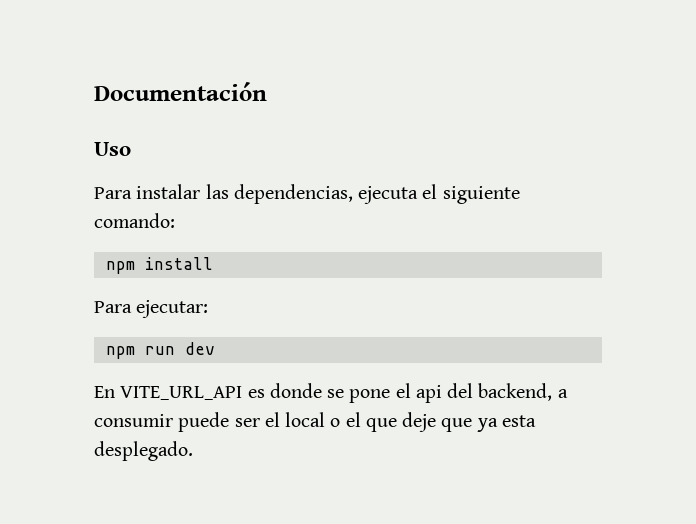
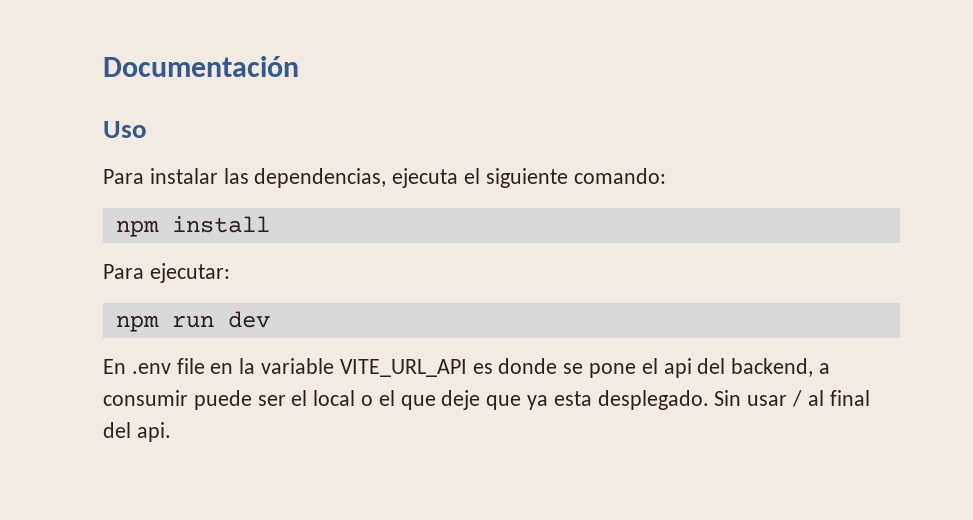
(115, 392) none -> [131,358,335,374] .env file en la variable
(193, 451) none -> [714,390,870,407] [103,422,171,442] Sin usar / al final del api.

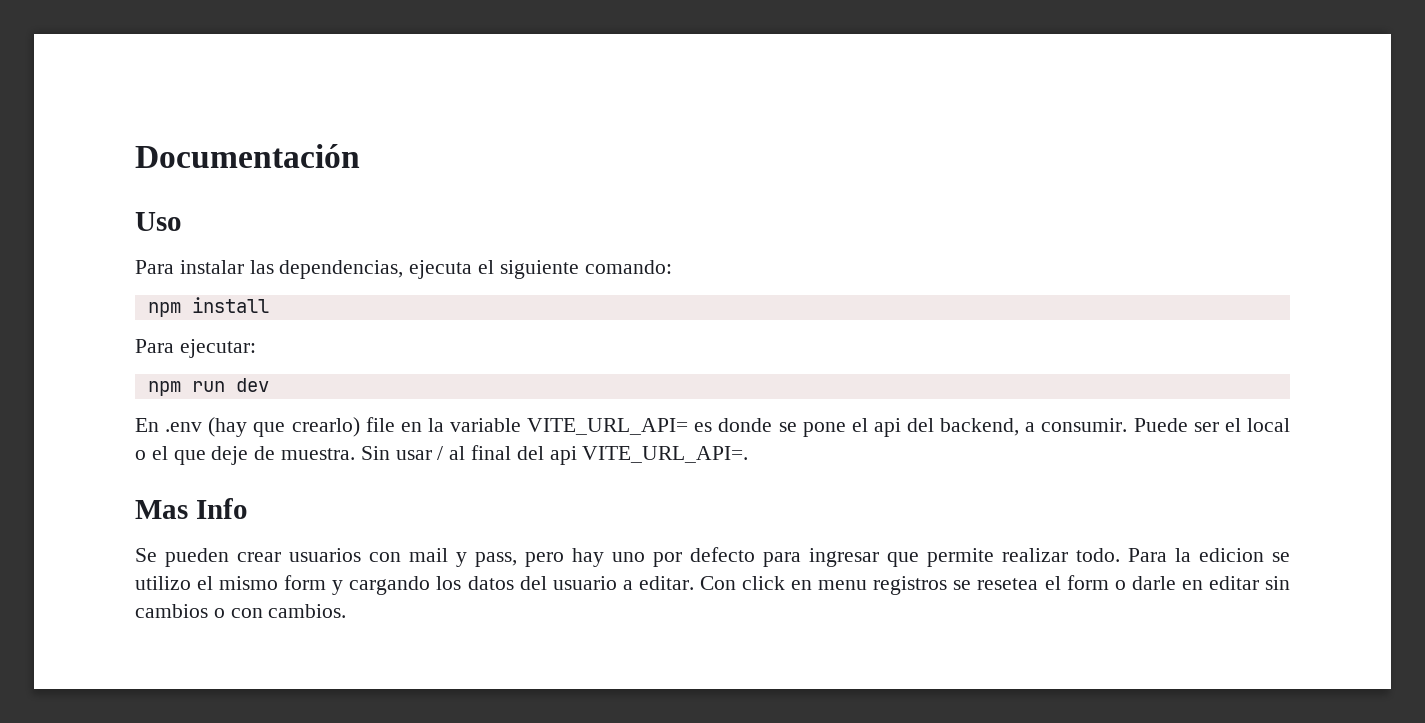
(171, 368) none -> [208,417,360,437] (hay que crearlo)
[339,359,467,377] VITE_URL_API -> [527,418,689,435] VITE_URL_API=
[103,390,252,410] consumir puede -> [1041,418,1188,432] consumir. Puede
[486,390,709,410] que ya esta desplegado. -> [254,446,356,460] de muestra.
[136,422,171,442] api. -> [549,446,749,465] [135,498,248,519] [135,547,1290,567] [135,575,1290,595] [135,604,347,618] api VITE_URL_API=. // Mas Info // Se pueden crear usuarios con mail y pass, pero hay uno por defecto para ingresar que permite realizar todo. Para la edicion se utilizo el mismo form y cargando los datos del usuario a editar. Con click en menu registros se resetea el form o darle en editar sin cambios o con cambios.

